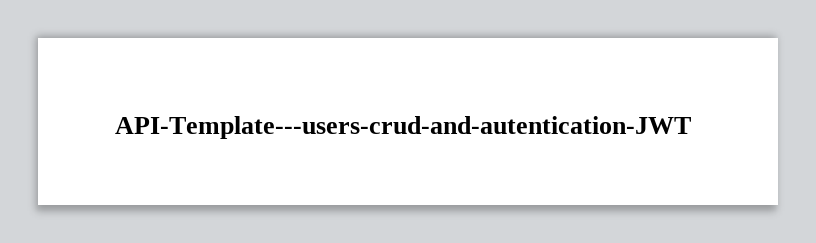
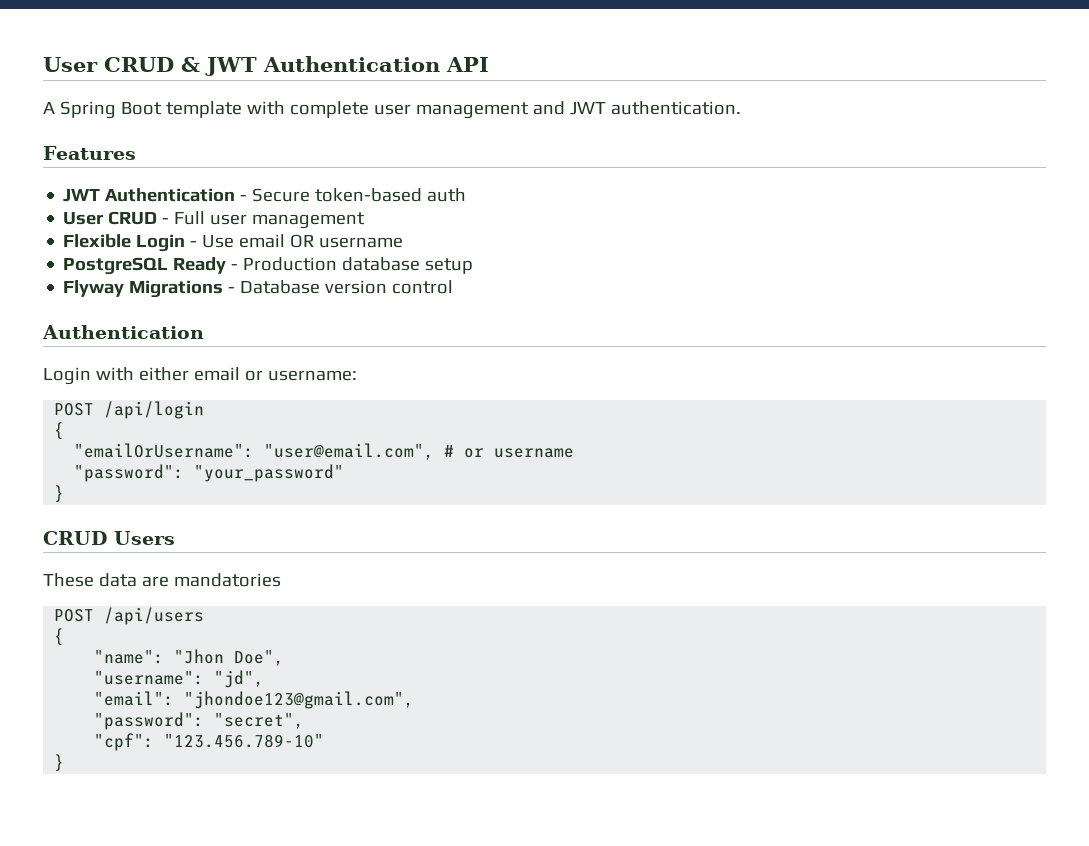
[115,116,691,139] API-Template---users-crud-and-autentication-JWT -> [43,56,489,76] [43,101,741,119] [43,146,136,160] [63,188,467,202] [63,211,366,229] [63,234,404,252] [63,257,474,275] [63,280,454,298] [42,325,204,339] [43,367,357,385] [54,401,205,419] [54,422,65,440] [74,443,575,460] [74,464,345,482] [54,485,65,503] [43,531,175,545] [43,573,281,587] [54,607,205,625] [54,628,65,646] [94,649,285,666] [94,670,265,688] [94,691,415,709] [94,712,305,730] [94,733,325,751] [54,754,65,772] User CRUD & JWT Authentication API // A Spring Boot template with complete user management and JWT authentication. // Features // JWT Authentication - Secure token-based auth // User CRUD - Full user management // Flexible Login - Use email OR username // PostgreSQL Ready - Production database setup // Flyway Migrations - Database version control // Authentication // Login with either email or username: // POST /api/login // { // "emailOrUsername": "user@email.com", # or username // "password": "your_password" // } // CRUD Users // These data are mandatories // POST /api/users // { // "name": "Jhon Doe", // "username": "jd", // "email": "jhondoe123@gmail.com", // "password": "secret", // "cpf": "123.456.789-10" // }

